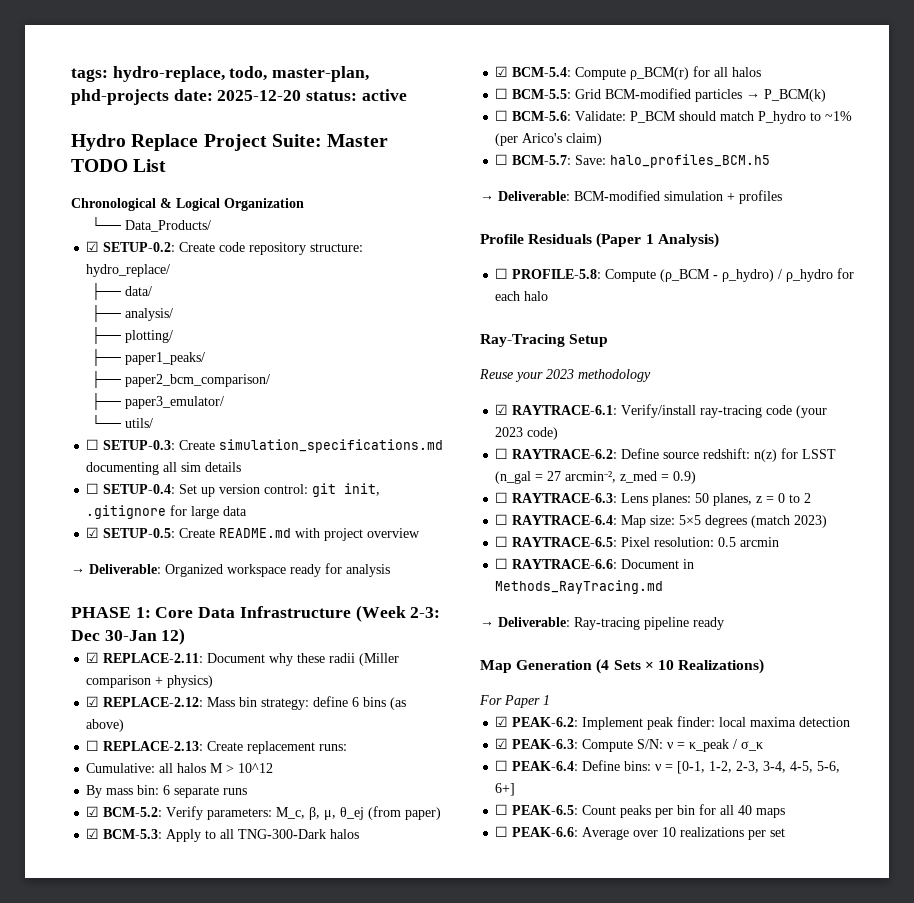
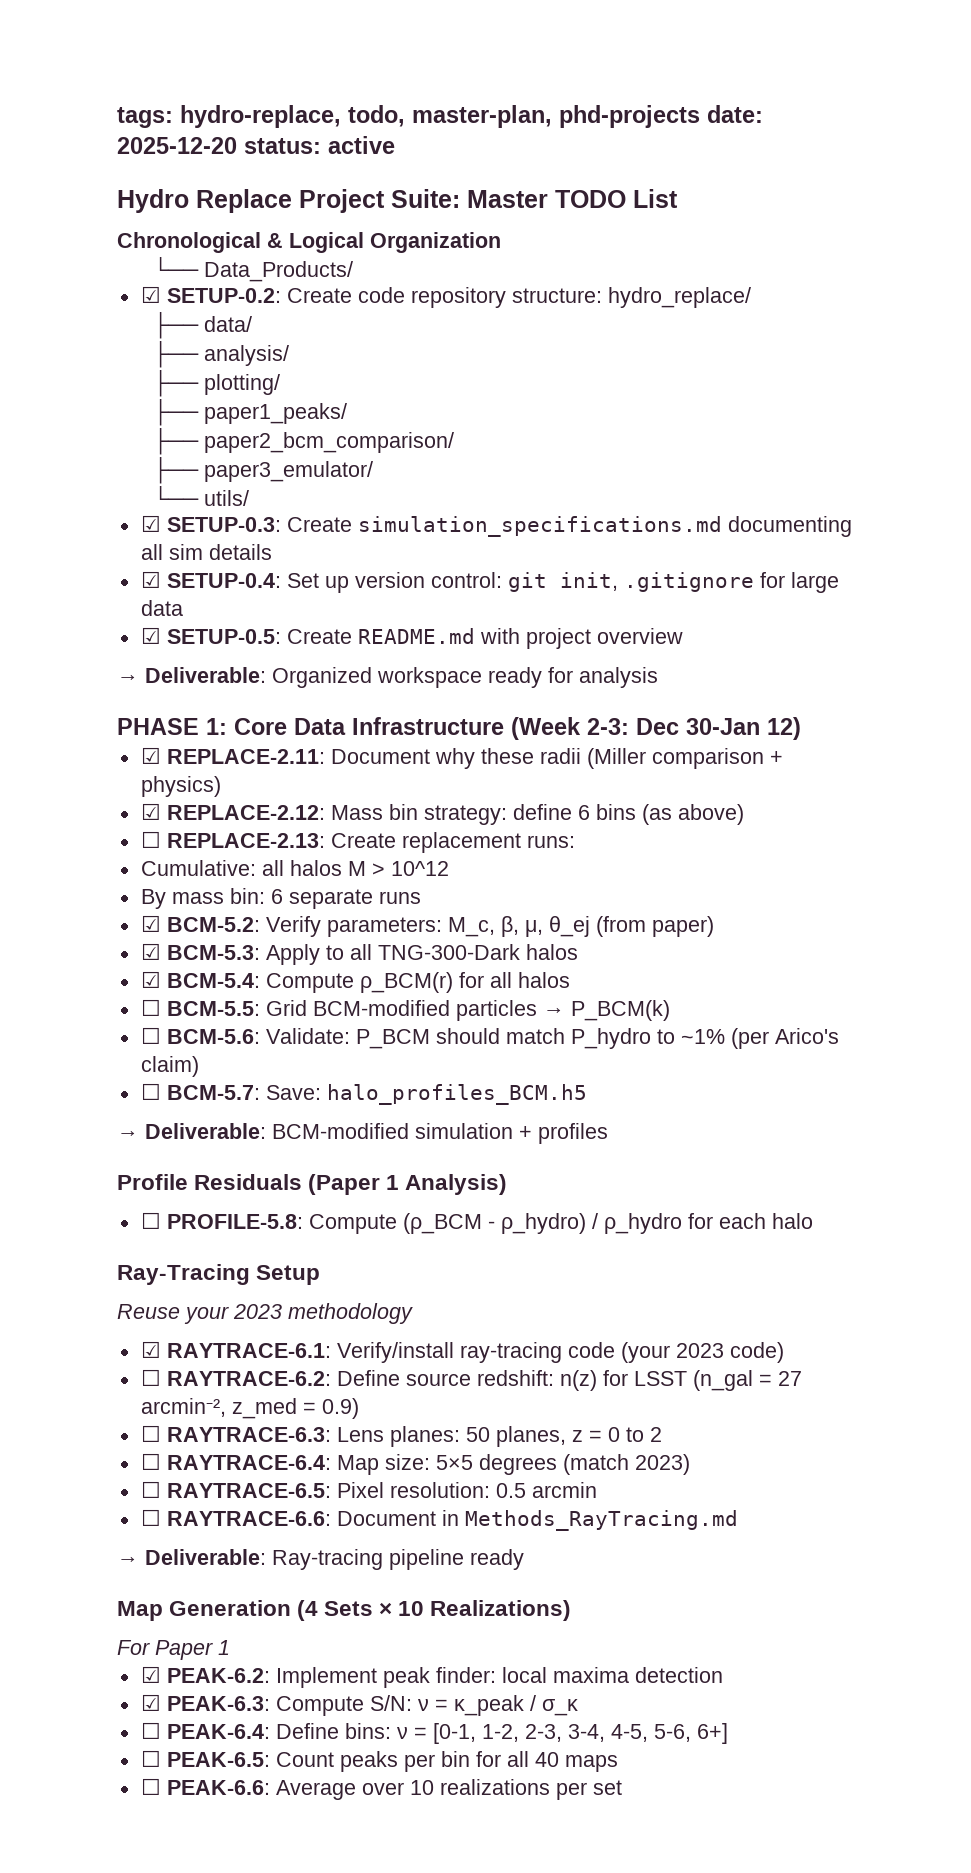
[86,439,100,450] ☐ -> [140,515,161,532] ☑
[86,483,100,494] ☐ -> [140,571,161,588] ☑

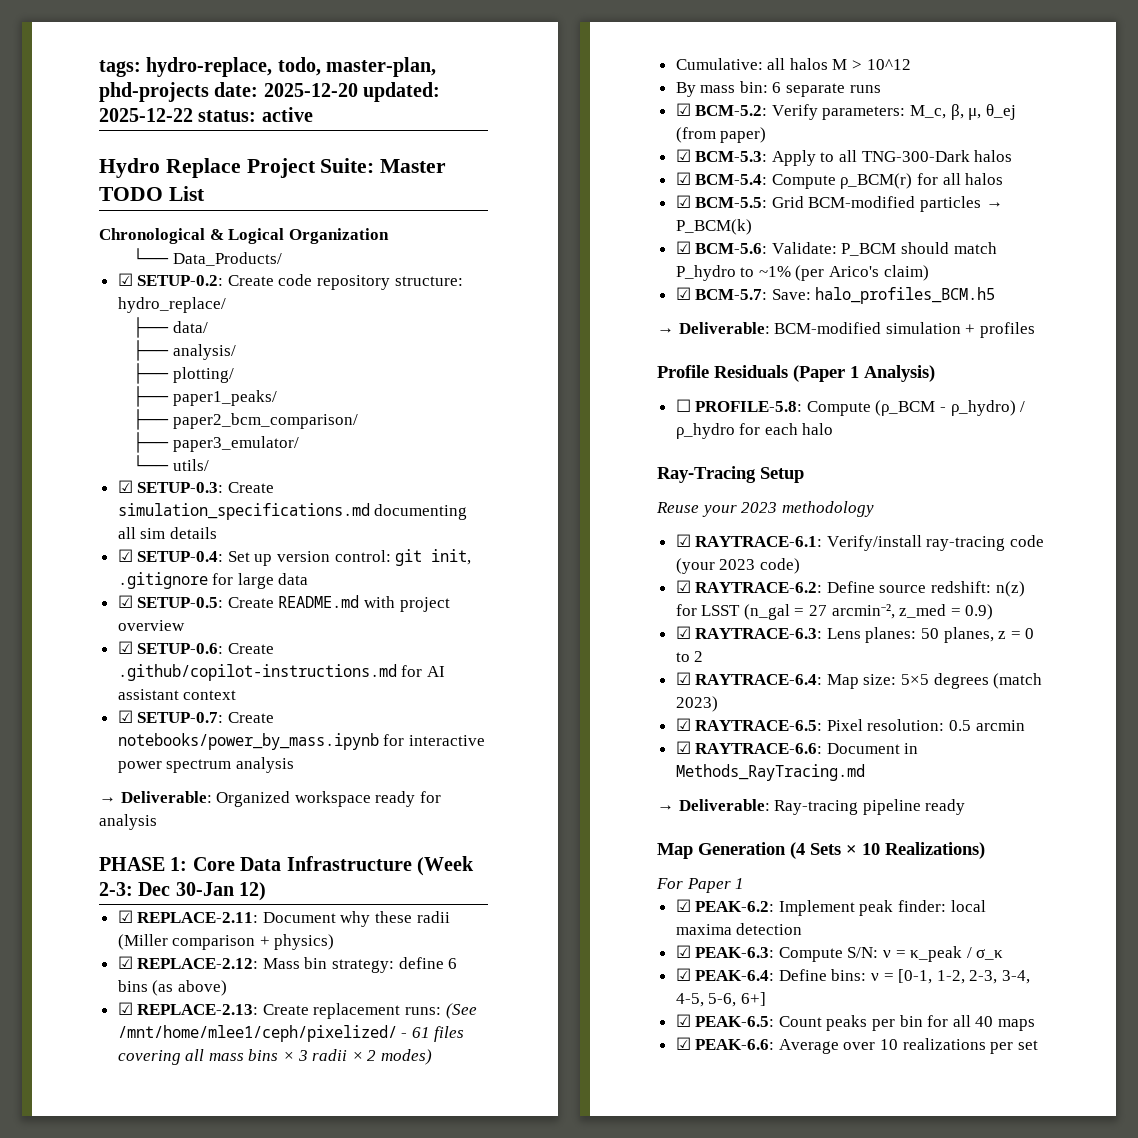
(237, 145) none -> [363,82,441,102] [99,108,193,122] updated: 2025-12-22
(683, 636) none -> [117,641,274,654] [117,664,445,681] [117,689,237,700] [117,710,274,723] [117,733,485,750] [117,757,294,773] // ☑ SETUP-0.6: Create .github/copilot-instructions.md for AI assistant context // ☑ SETUP-0.7: Create notebooks/power_by_mass.ipynb for interactive power spectrum analysis
[140,831,161,848] ☐ -> [117,1002,133,1015] ☑
(575, 841) none -> [445,1003,477,1019] [117,1025,465,1042] [117,1049,433,1065] (See /mnt/home/mlee1/ceph/pixelized/ - 61 files covering all mass bins × 3 radii × 2 modes)
[140,999,161,1016] ☐ -> [675,195,691,208] ☑
[140,1027,161,1044] ☐ -> [675,241,691,254] ☑
[140,1083,161,1100] ☐ -> [675,287,691,300] ☑
[140,1369,161,1386] ☐ -> [675,580,691,593] ☑
[140,1425,161,1442] ☐ -> [675,626,691,639] ☑
[140,1453,161,1470] ☐ -> [675,672,691,685] ☑
[140,1481,161,1498] ☐ -> [675,718,691,731] ☑
[140,1509,161,1526] ☐ -> [675,741,691,754] ☑
[140,1722,161,1739] ☐ -> [675,968,691,981] ☑
[140,1750,161,1767] ☐ -> [675,1014,691,1027] ☑
[140,1778,161,1795] ☐ -> [675,1037,691,1050] ☑

